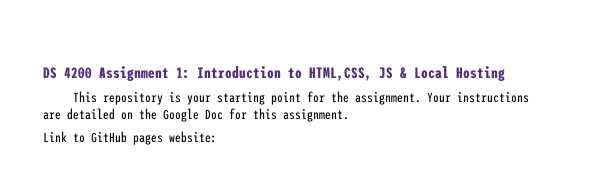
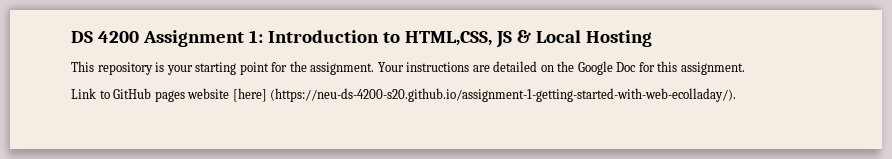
[169,131,217,143] website: -> [187,88,737,102] website [here] (https://neu-ds-4200-s20.github.io/assignment-1-getting-started-with-web-ecolladay/).

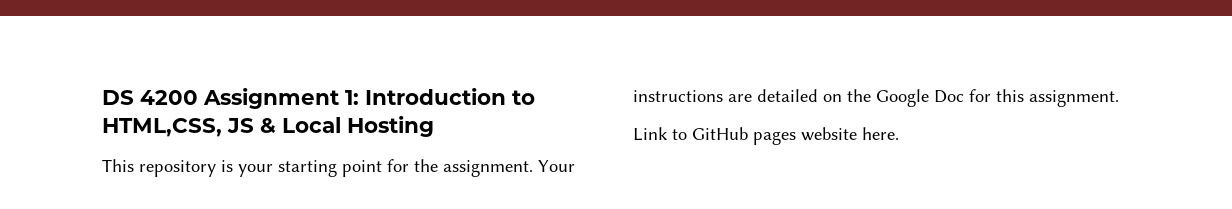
[232,88,737,102] [here] (https://neu-ds-4200-s20.github.io/assignment-1-getting-started-with-web-ecolladay/). -> [862,127,899,140] here.

